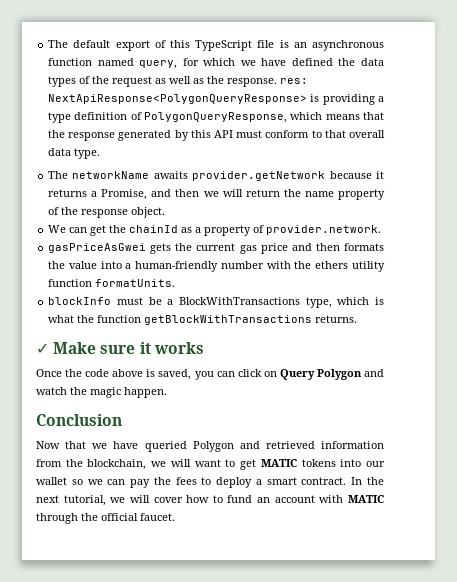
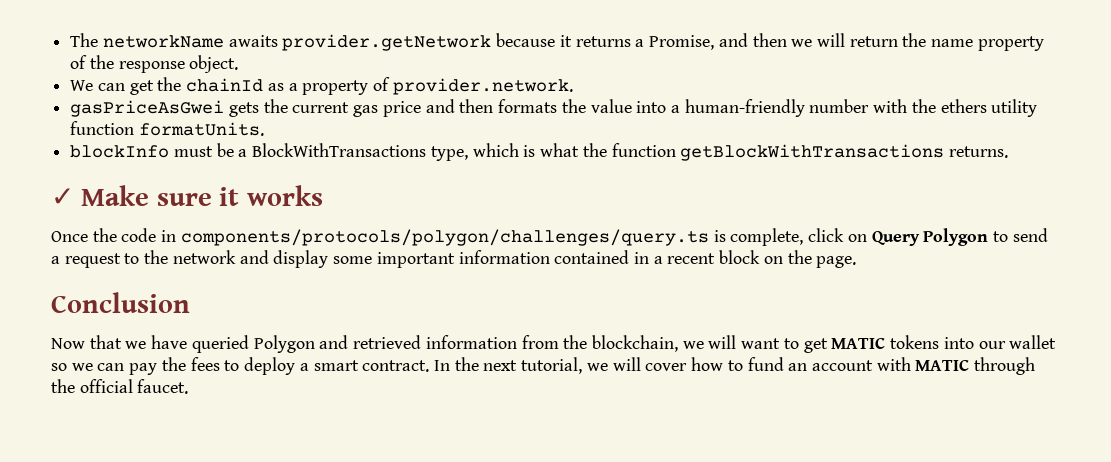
[48,40,384,51] [48,58,384,69] [48,76,309,87] [48,94,385,105] [48,112,384,123] [48,130,385,141] [48,148,101,159] [48,171,69,179] The default export of this TypeScript file is an asynchronous function named query, for which we have defined the data types of the request as well as the response. res: NextApiResponse<PolygonQueryResponse> is providing a type definition of PolygonQueryResponse, which means that the response generated by this API must conform to that overall data type. // The -> [70,33,99,47] The
[112,369,384,380] [36,387,167,398] above is saved, you can click on Query Polygon and watch the magic happen. -> [161,228,1048,246] [51,250,857,268] in components/protocols/polygon/challenges/query.ts is complete, click on Query Polygon to send a request to the network and display some important information contained in a recent block on the page.

